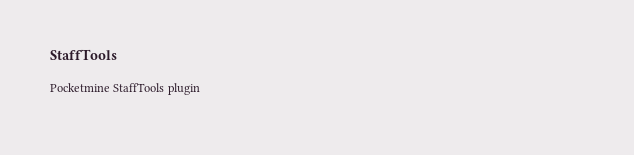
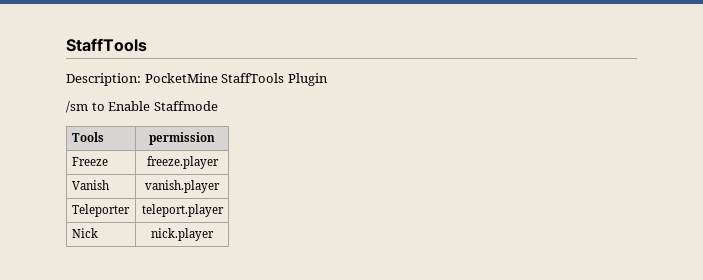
[50,83,200,95] Pocketmine StaffTools plugin -> [66,73,328,86] [66,101,218,113] [71,132,104,142] [149,132,215,145] [71,157,108,166] [146,156,219,169] [71,180,109,190] [145,180,220,193] [71,204,130,217] [141,204,224,217] [71,228,98,238] [151,228,214,241] Description: PocketMine StaffTools Plugin // /sm to Enable Staffmode // Tools | permission // Freeze | freeze.player // Vanish | vanish.player // Teleporter | teleport.player // Nick | nick.player

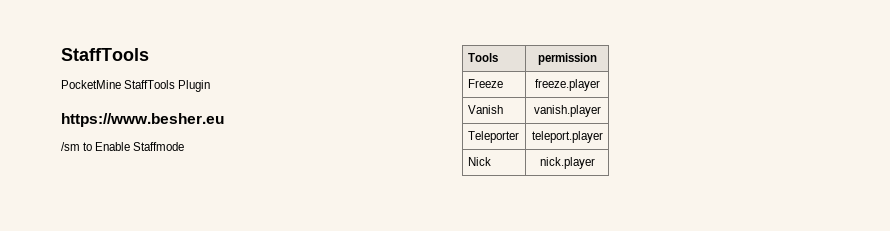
[66,73,141,86] Description: -> (149, 54) none
(328, 79) none -> [61,113,224,127] // https://www.besher.eu

